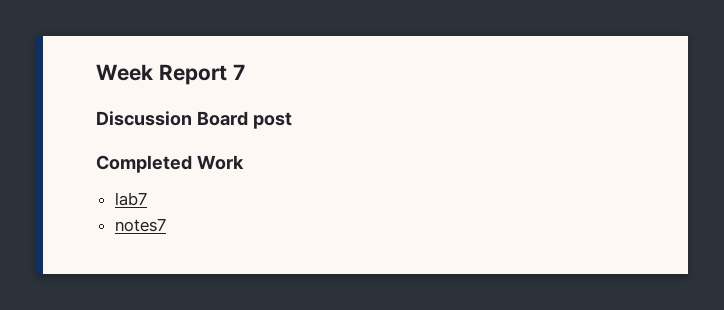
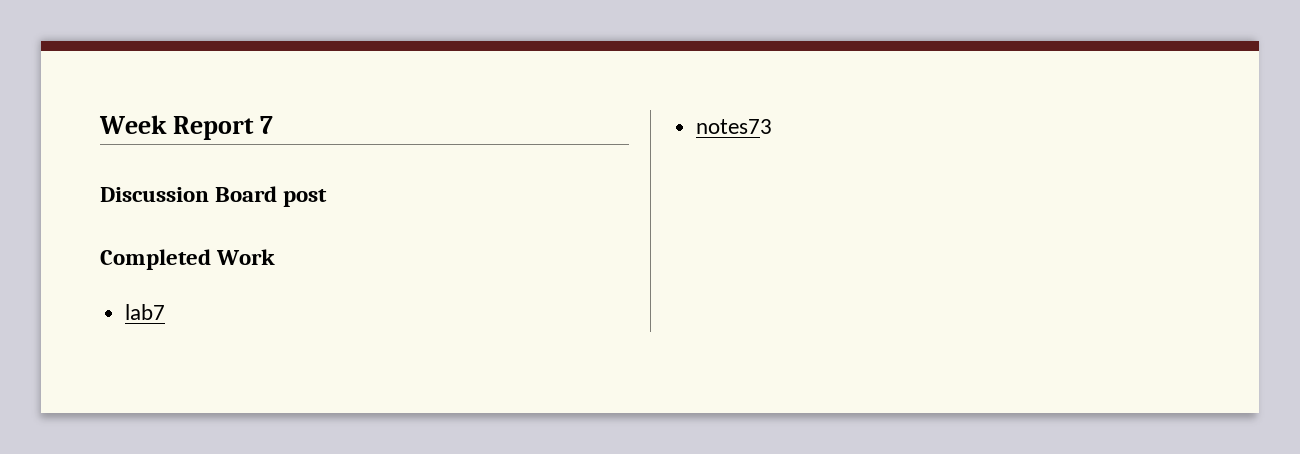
[114,218,166,232] notes7 -> [696,119,773,134] notes73

